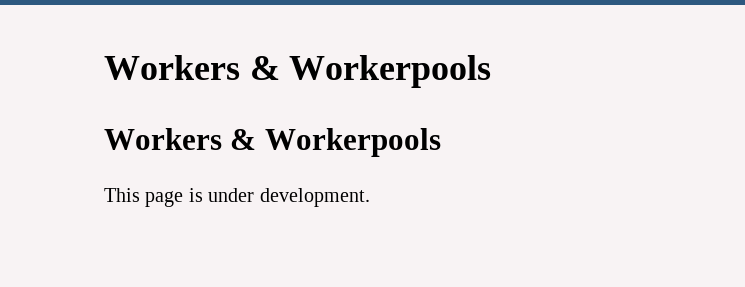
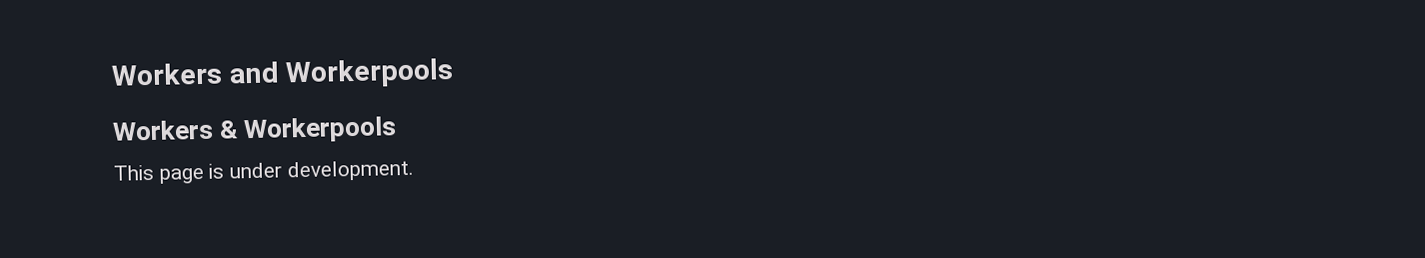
[104,55,280,80] Workers & -> [111,61,280,86] Workers and

